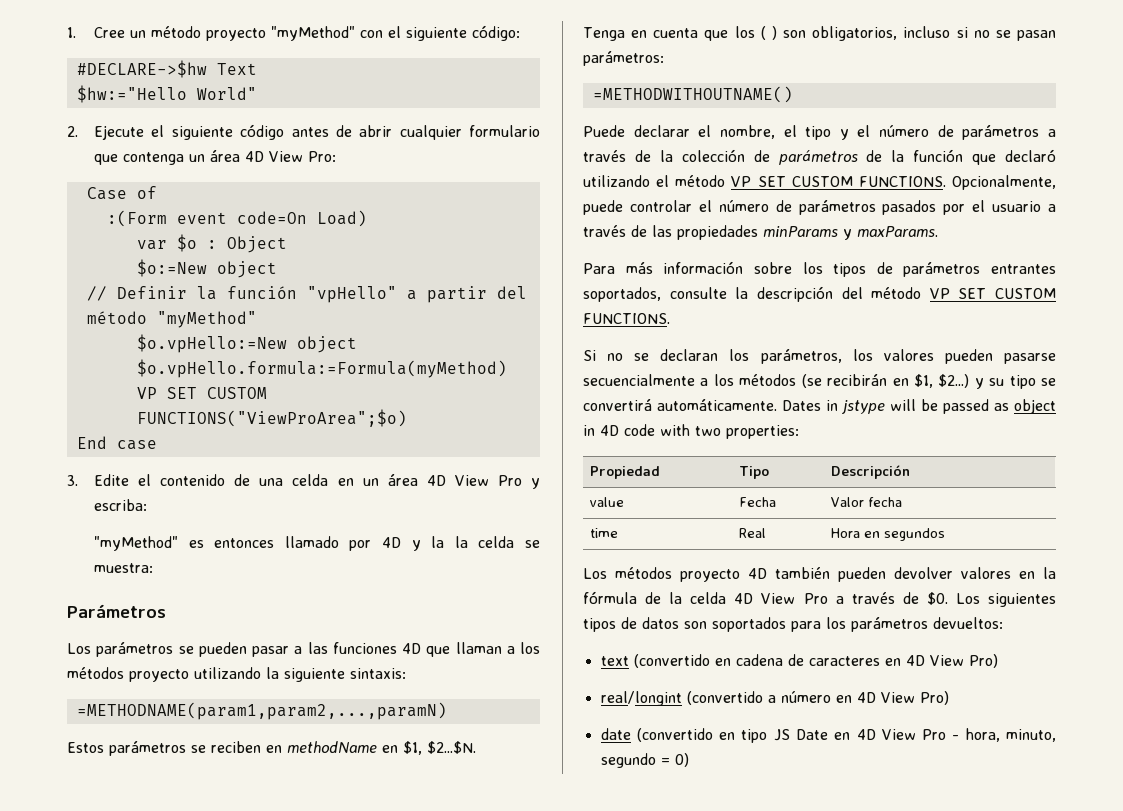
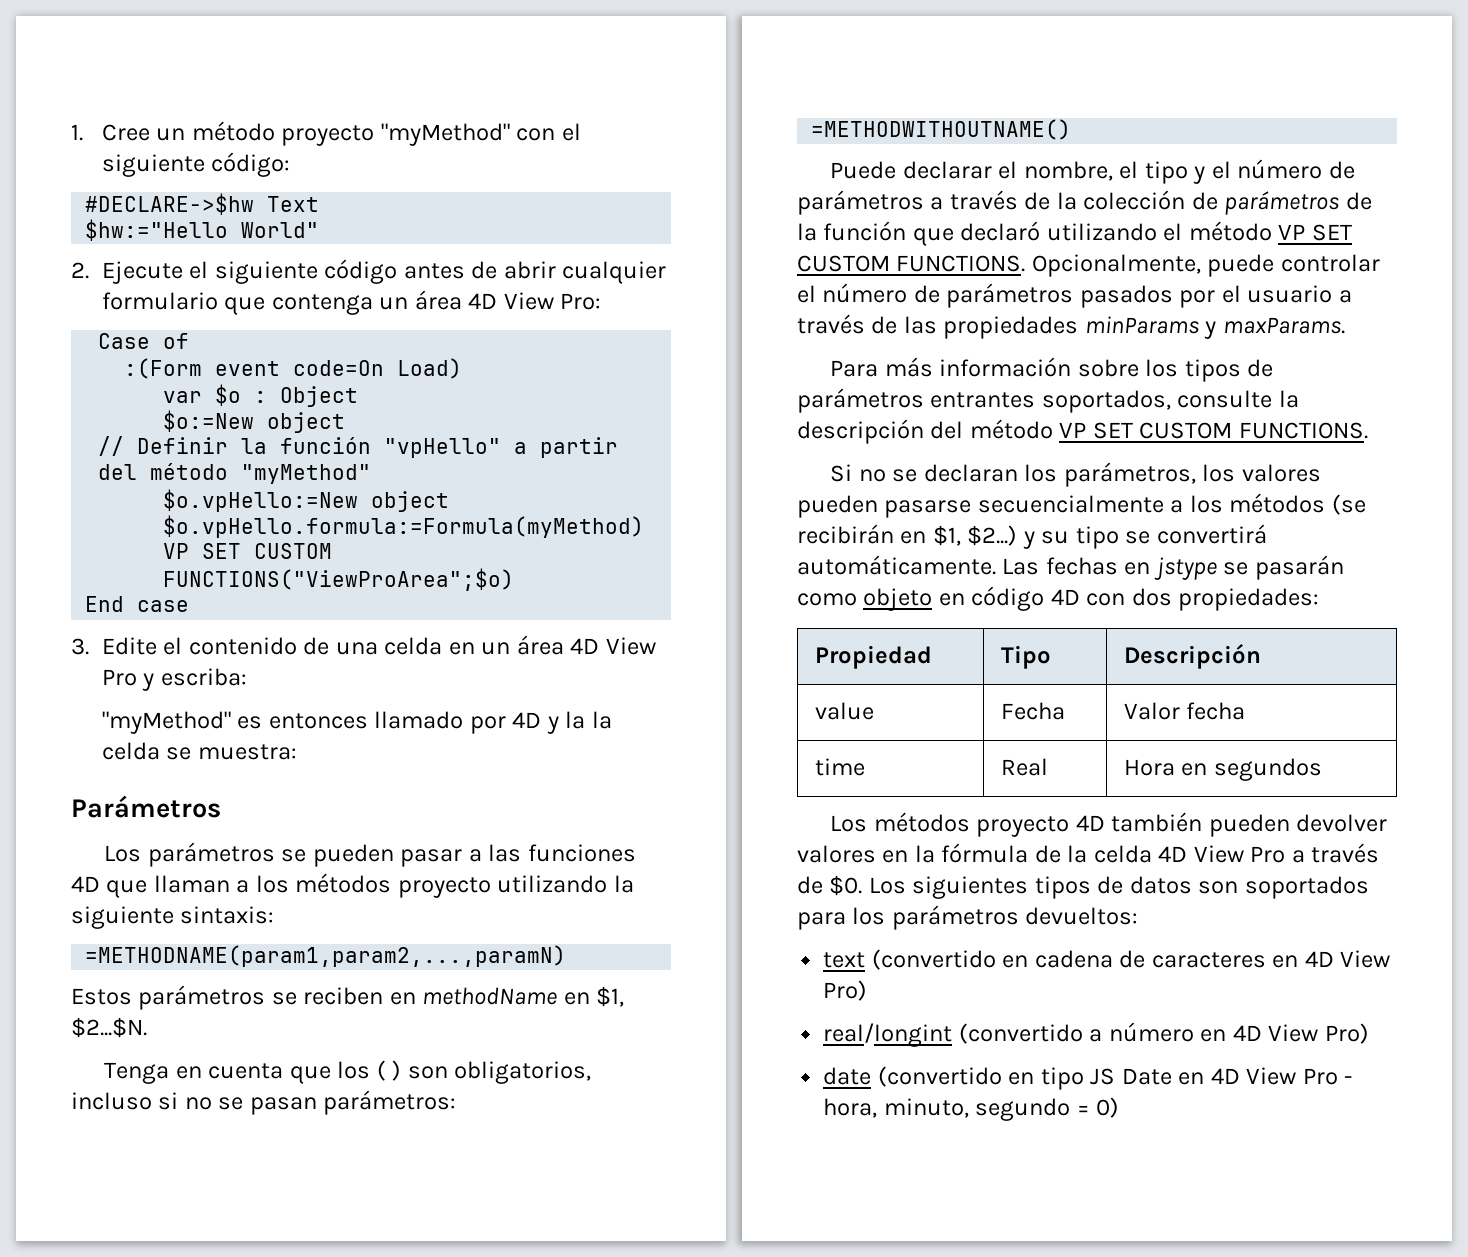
[782,399,1056,414] [583,424,799,439] Dates in jstype will be passed as object in 4D code with two properties: -> [1002,555,1344,580] [797,586,1320,611] Las fechas en jstype se pasarán como objeto en código 4D con dos propiedades:

